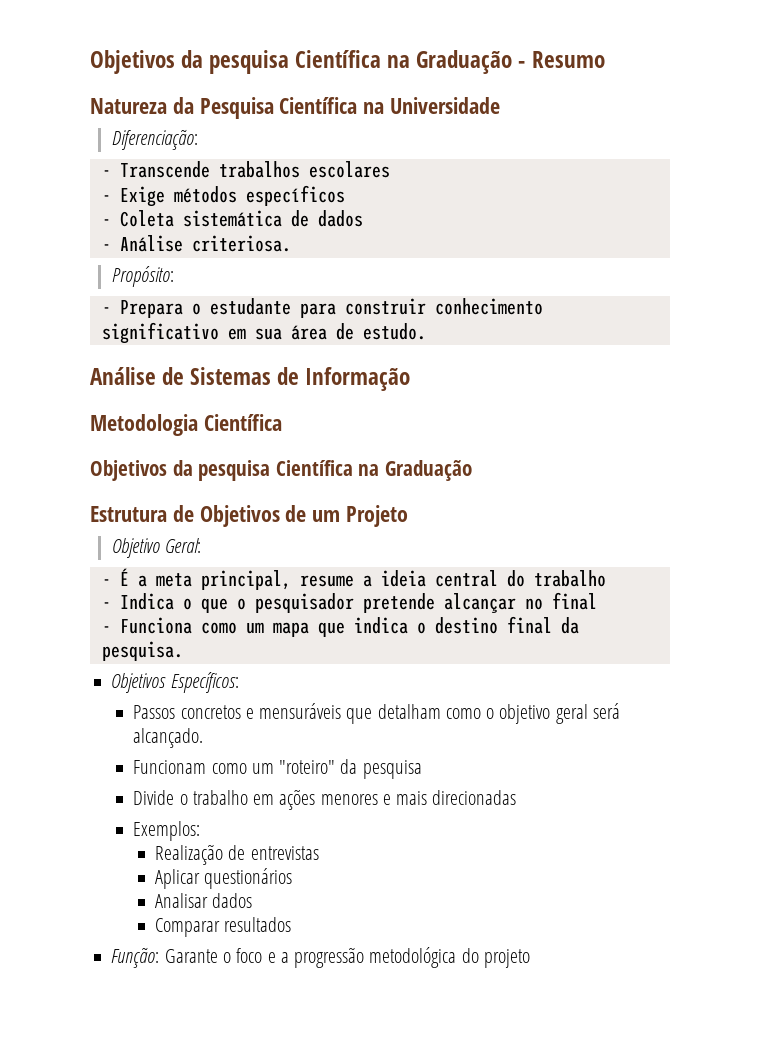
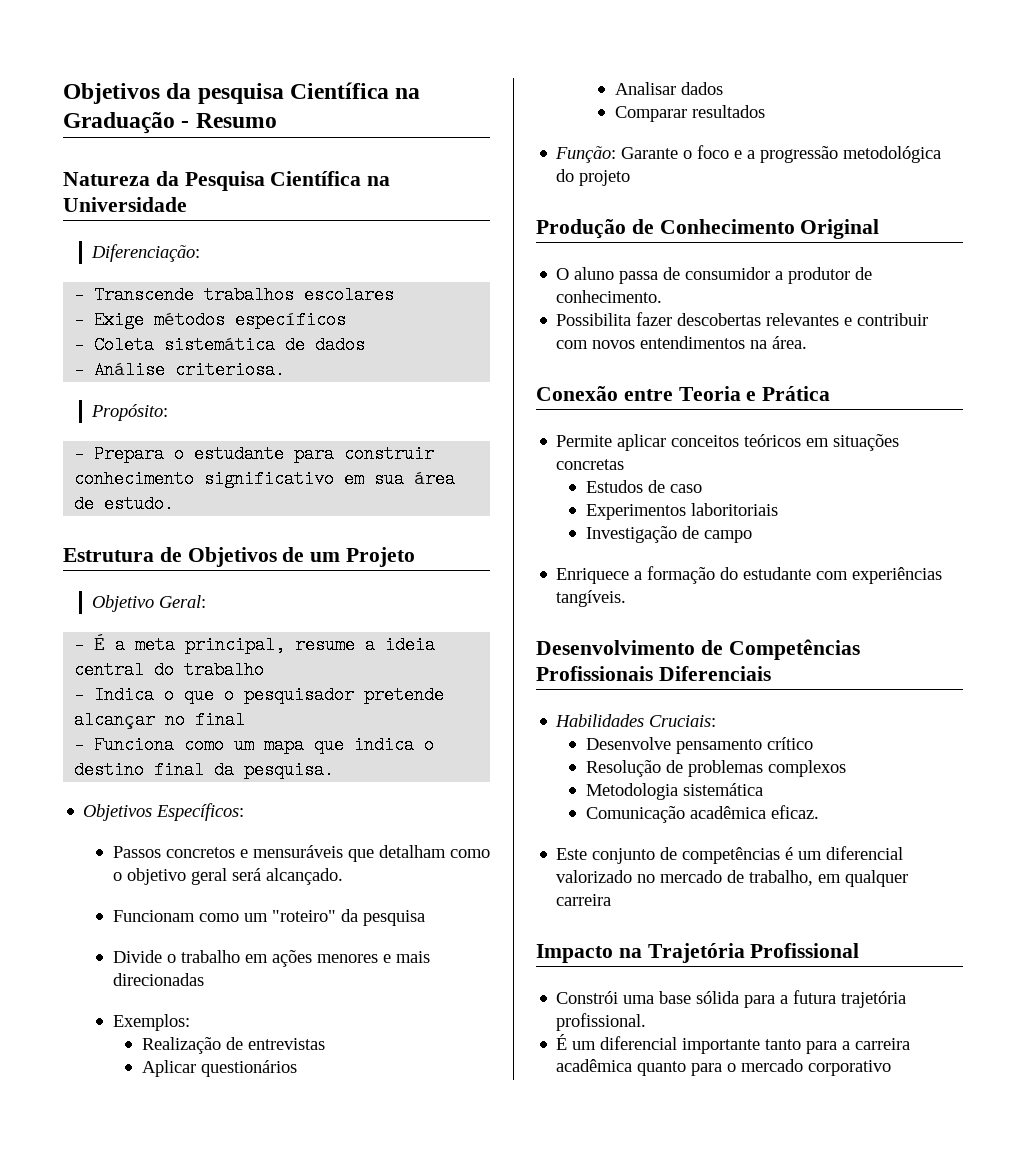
[90,367,411,391] [90,414,282,436] [90,460,472,481] // Análise de Sistemas de Informação // Metodologia Científica // Objetivos da pesquisa Científica na Graduação -> (175, 504) none
(530, 958) none -> [536,219,880,239] [556,267,873,284] [556,290,663,303] [556,312,929,326] [556,336,808,349] [536,386,831,401] [556,434,900,451] [556,459,625,470] [585,480,702,493] [585,503,778,520] [585,526,752,543] [556,566,943,584] [556,590,627,607] [536,639,860,660] [536,666,771,681] [555,714,717,727] [585,737,813,754] [585,760,846,777] [585,783,763,800] [585,805,819,823] [556,846,904,864] [556,870,909,887] [556,894,612,906] [536,943,860,963] [556,990,907,1008] [556,1013,647,1031] [556,1034,911,1054] [556,1059,892,1076] // Produção de Conhecimento Original // O aluno passa de consumidor a produtor de conhecimento. // Possibilita fazer descobertas relevantes e contribuir com novos entendimentos na área. // Conexão entre Teoria e Prática // Permite aplicar conceitos teóricos em situações concretas // Estudos de caso // Experimentos laboritoriais // Investigação de campo // Enriquece a formação do estudante com experiências tangíveis. // Desenvolvimento de Competências Profissionais Diferenciais // Habilidades Cruciais: // Desenvolve pensamento crítico // Resolução de problemas complexos // Metodologia sistemática // Comunicação acadêmica eficaz. // Este conjunto de competências é um diferencial valorizado no mercado de trabalho, em qualquer carreira // Impacto na Trajetória Profissional // Constrói uma base sólida para a futura trajetória profissional. // É um diferencial importante tanto para a carreira acadêmica quanto para o mercado corporativo

